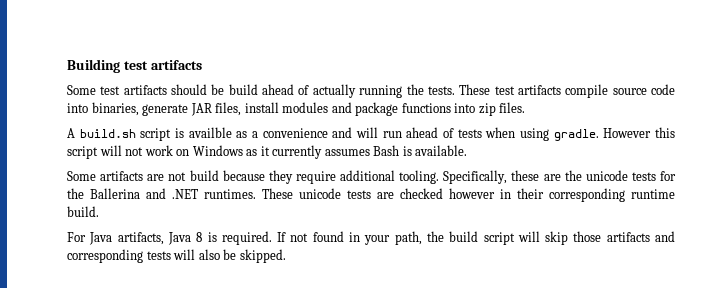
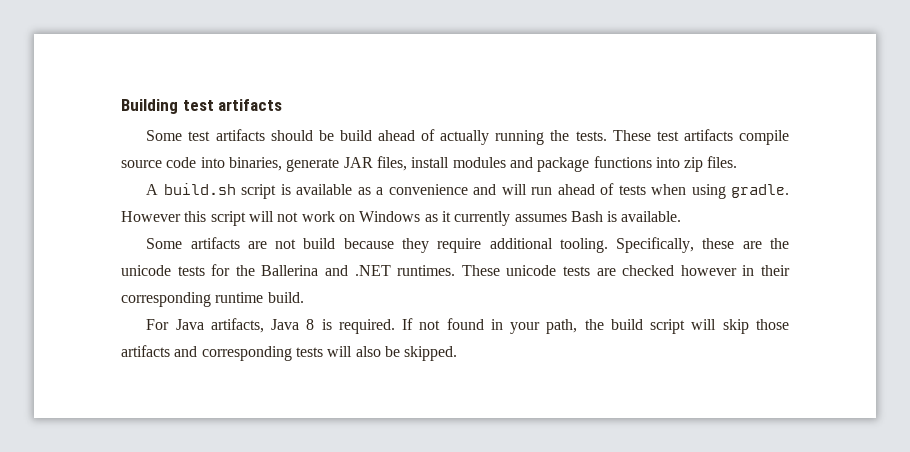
[188,127,232,138] availble -> [296,184,353,195] available

